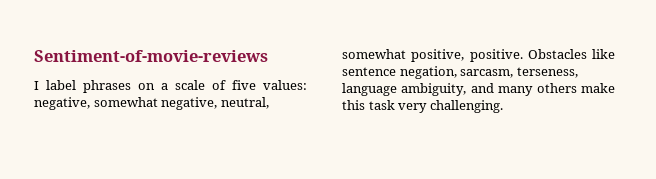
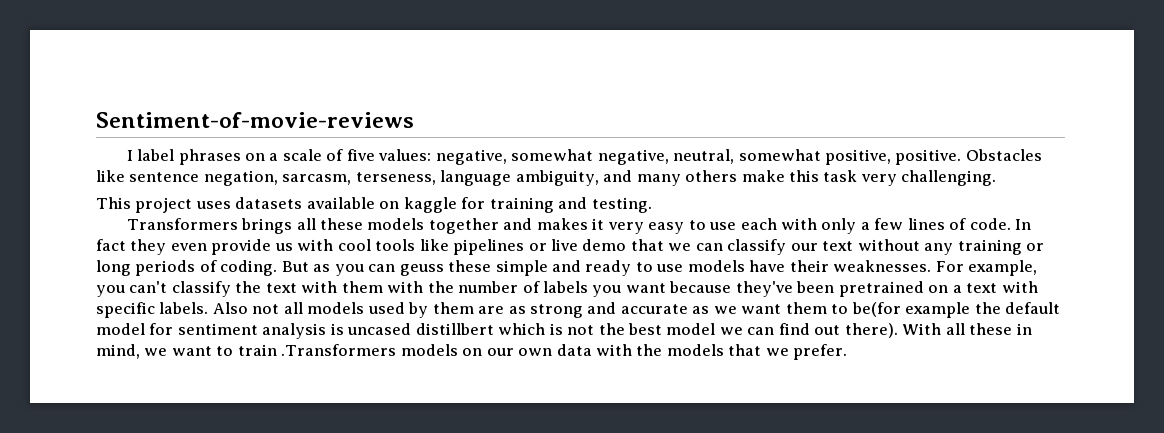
(503, 106) none -> [96,197,652,213] [126,218,1032,234] [96,239,1045,255] [96,260,1038,276] [96,281,1038,297] [96,302,1061,318] [96,323,1032,339] [96,344,848,360] // This project uses datasets available on kaggle for training and testing. // Transformers brings all these models together and makes it very easy to use each with only a few lines of code. In fact they even provide us with cool tools like pipelines or live demo that we can classify our text without any training or long periods of coding. But as you can geuss these simple and ready to use models have their weaknesses. For example, you can't classify the text with them with the number of labels you want because they've been pretrained on a text with specific labels. Also not all models used by them are as strong and accurate as we want them to be(for example the default model for sentiment analysis is uncased distillbert which is not the best model we can find out there). With all these in mind, we want to train .Transformers models on our own data with the models that we prefer.

